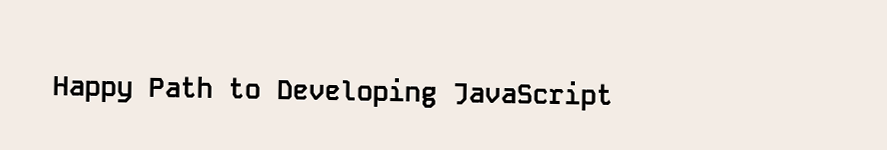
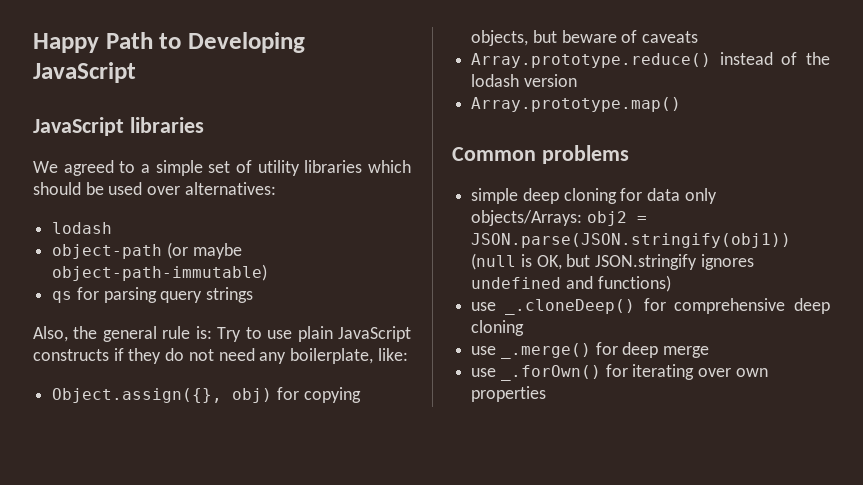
(613, 95) none -> [33,117,204,136] [33,160,411,176] [33,182,276,195] [52,222,113,234] [52,242,242,259] [52,264,268,281] [52,287,254,303] [33,326,412,342] [33,348,408,364] [52,387,361,403] [471,30,699,46] [471,52,830,68] [471,74,577,87] [471,97,682,112] [452,145,629,164] [471,188,717,204] [471,210,647,226] [471,233,792,248] [471,253,754,270] [471,275,671,292] [471,298,830,315] [471,320,525,336] [471,342,710,359] [471,364,768,381] [471,386,547,402] // JavaScript libraries // We agreed to a simple set of utility libraries which should be used over alternatives: // lodash // object-path (or maybe object-path-immutable) // qs for parsing query strings // Also, the general rule is: Try to use plain JavaScript constructs if they do not need any boilerplate, like: // Object.assign({}, obj) for copying objects, but beware of caveats // Array.prototype.reduce() instead of the lodash version // Array.prototype.map() // Common problems // simple deep cloning for data only objects/Arrays: obj2 = JSON.parse(JSON.stringify(obj1)) (null is OK, but JSON.stringify ignores undefined and functions) // use _.cloneDeep() for comprehensive deep cloning // use _.merge() for deep merge // use _.forOwn() for iterating over own properties

